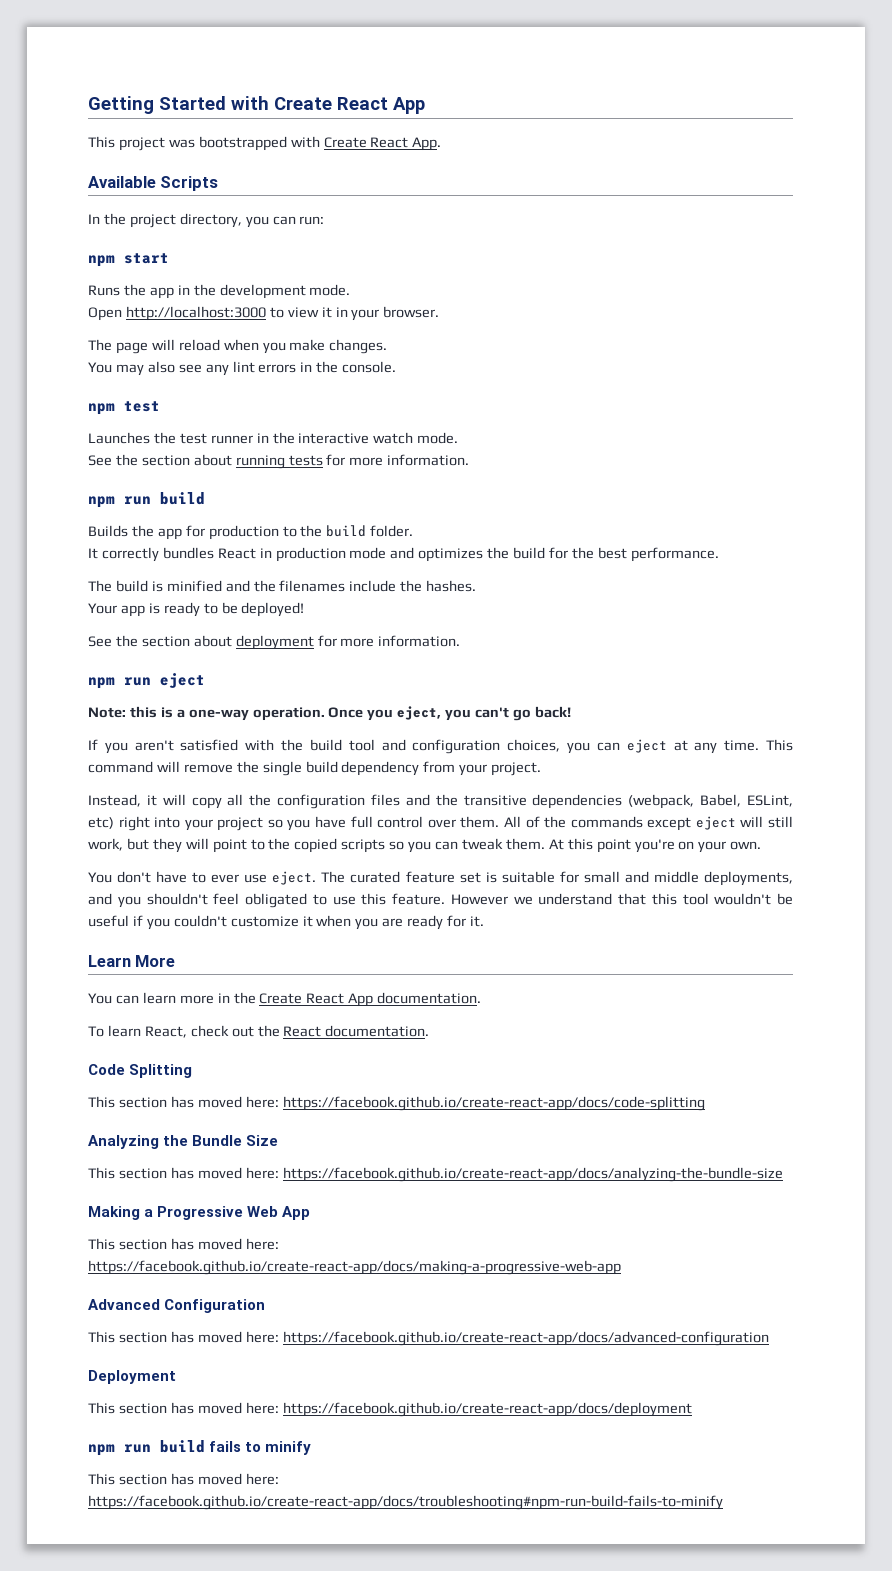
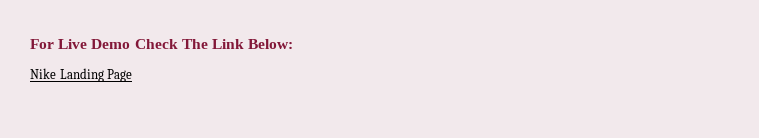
[88,96,425,114] [88,136,442,151] [88,176,219,191] [88,213,325,228] [88,253,169,267] [88,284,351,299] [88,306,440,321] [88,339,388,354] [88,361,397,376] [88,401,160,415] [88,432,459,444] [88,454,470,469] [88,492,205,508] [88,525,414,540] [88,547,719,562] [88,580,477,592] [88,602,305,617] [88,635,461,650] [88,673,205,689] [88,706,571,721] [88,739,794,754] [88,761,542,776] [88,794,793,809] [88,816,793,831] [88,838,762,853] [88,871,793,886] [88,893,793,908] [88,915,485,930] [88,955,176,967] [88,992,482,1007] [88,1025,430,1038] [88,1064,193,1078] [88,1096,705,1111] [88,1135,279,1149] [88,1167,783,1182] [88,1206,311,1220] [88,1238,279,1250] [88,1260,621,1275] [88,1299,266,1313] [88,1331,769,1346] [88,1370,176,1384] [88,1402,692,1417] [88,1440,312,1456] [88,1473,279,1485] [88,1495,723,1510] Getting Started with Create React App // This project was bootstrapped with Create React App. // Available Scripts // In the project directory, you can run: // npm start // Runs the app in the development mode. // Open http://localhost:3000 to view it in your browser. // The page will reload when you make changes. // You may also see any lint errors in the console. // npm test // Launches the test runner in the interactive watch mode. // See the section about running tests for more information. // npm run build // Builds the app for production to the build folder. // It correctly bundles React in production mode and optimizes the build for the best performance. // The build is minified and the filenames include the hashes. // Your app is ready to be deployed! // See the section about deployment for more information. // npm run eject // Note: this is a one-way operation. Once you eject, you can't go back! // If you aren't satisfied with the build tool and configuration choices, you can eject at any time. This command will remove the single build dependency from your project. // Instead, it will copy all the configuration files and the transitive dependencies (webpack, Babel, ESLint, etc) right into your project so you have full control over them. All of the commands except eject will still work, but they will point to the copied scripts so you can tweak them. At this point you're on your own. // You don't have to ever use eject. The curated feature set is suitable for small and middle deployments, and you shouldn't feel obligated to use this feature. However we understand that this tool wouldn't be useful if you couldn't customize it when you are ready for it. // Learn More // You can learn more in the Create React App documentation. // To learn React, check out the React documentation. // Code Splitting // This section has moved here: https://facebook.github.io/create-react-app/docs/code-splitting // Analyzing the Bundle Size // This section has moved here: https://facebook.github.io/create-react-app/docs/analyzing-the-bundle-size // Making a Progressive Web App // This section has moved here: https://facebook.github.io/create-react-app/docs/making-a-progressive-web-app // Advanced Configuration // This section has moved here: https://facebook.github.io/create-react-app/docs/advanced-configuration // Deployment // This section has moved here: https://facebook.github.io/create-react-app/docs/deployment // npm run build fails to minify // This section has moved here: https://facebook.github.io/create-react-app/docs/troubleshooting#npm-run-build-fails-to-minify -> [30,39,294,49] [30,68,133,82] For Live Demo Check The Link Below: // Nike Landing Page

